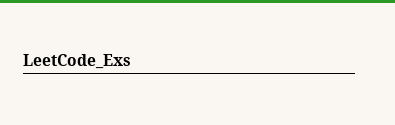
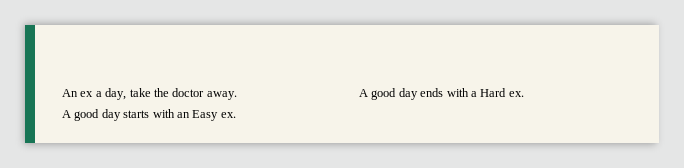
[23,54,131,69] LeetCode_Exs -> [62,88,237,100] [62,109,236,121] [359,88,524,100] An ex a day, take the doctor away. // A good day starts with an Easy ex. // A good day ends with a Hard ex.

